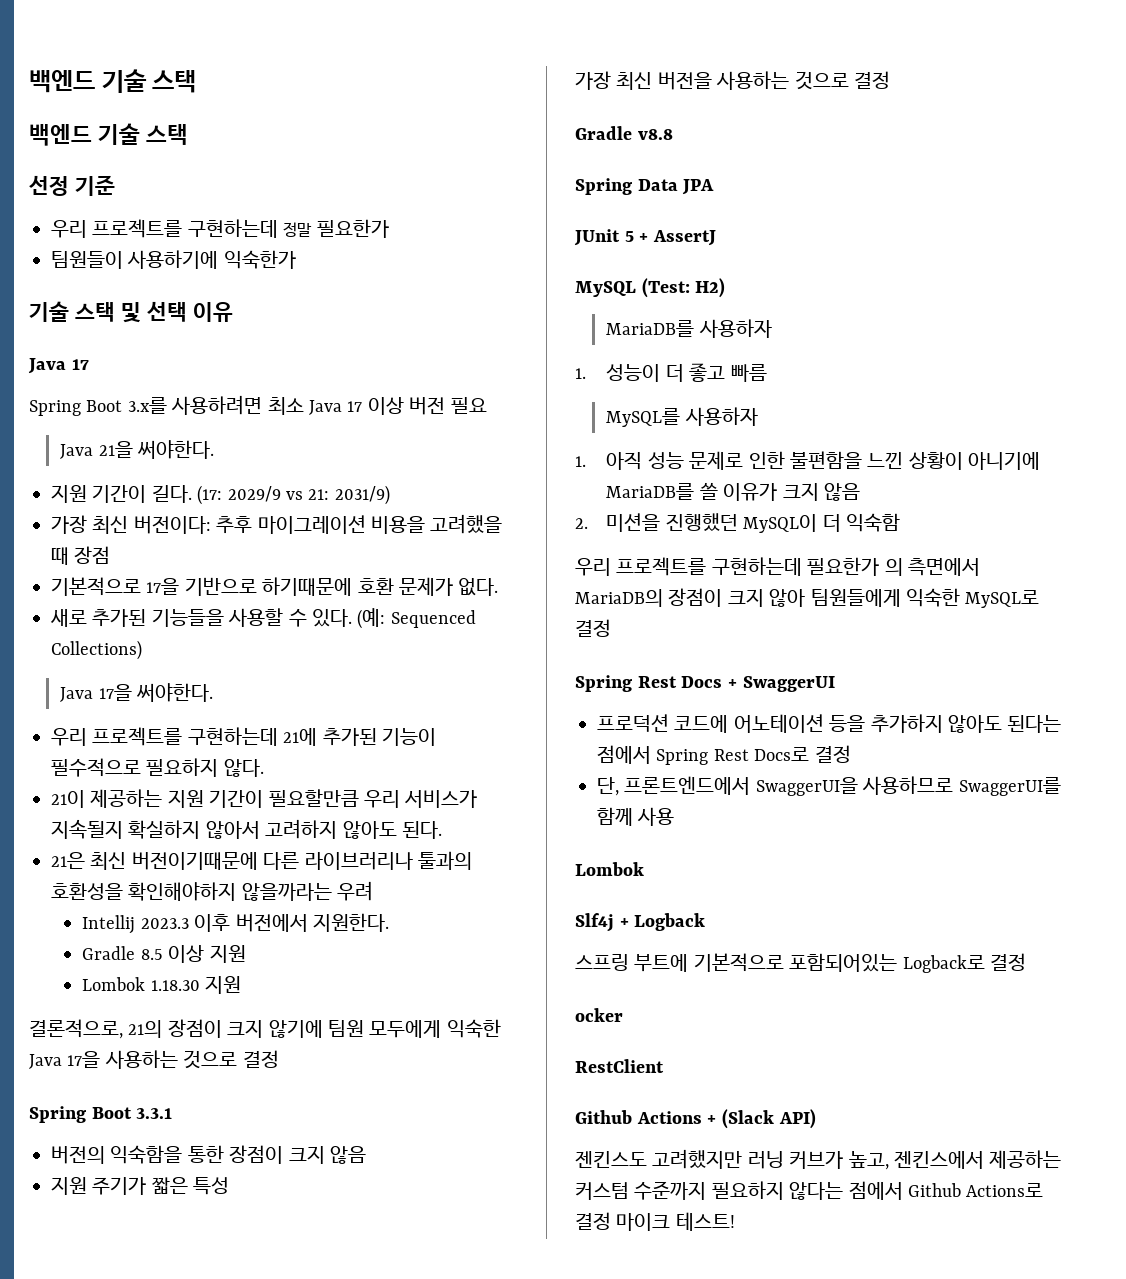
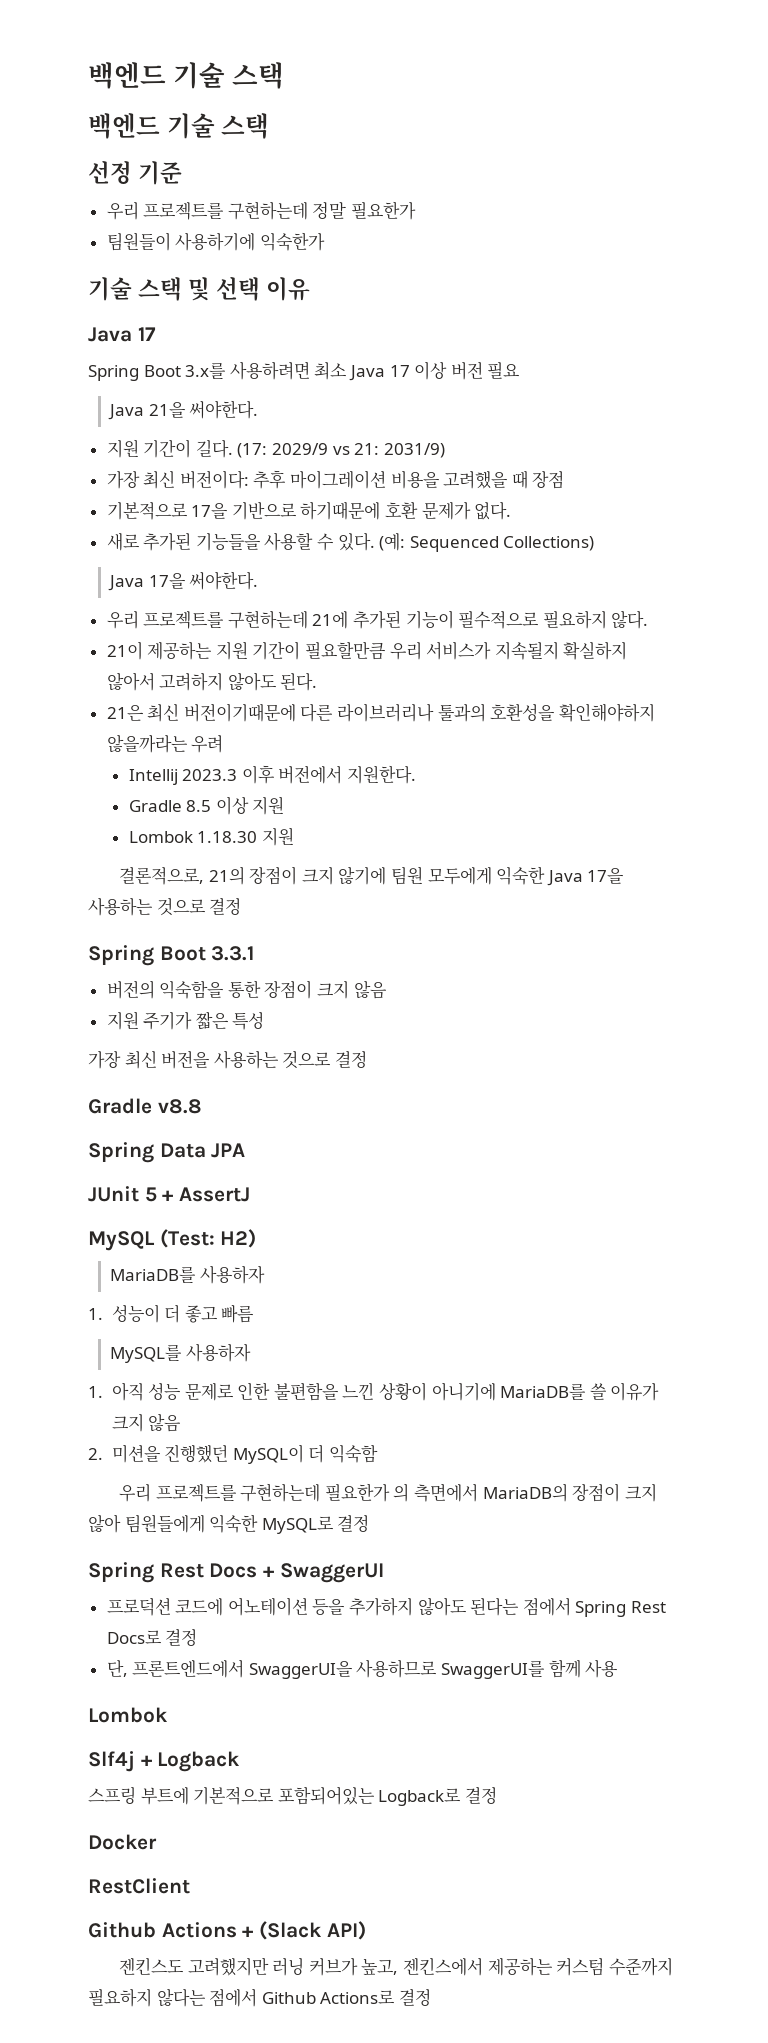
[575,1008,623,1022] ocker -> [88,1834,157,1850] Docker
[616,1212,735,1231] 마이크 테스트! -> (431, 1997) none

